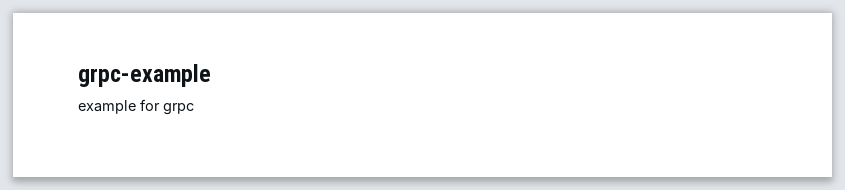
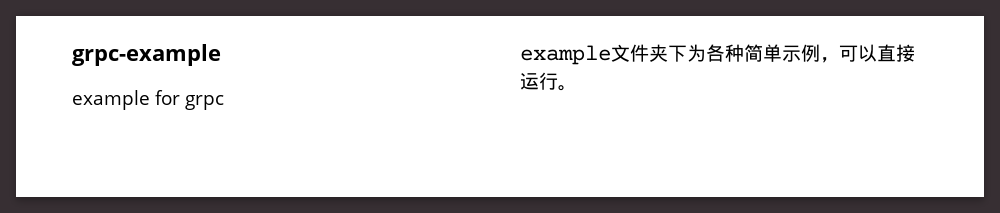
(194, 109) none -> [520,44,915,65] [520,72,577,91] // example文件夹下为各种简单示例，可以直接运行。

